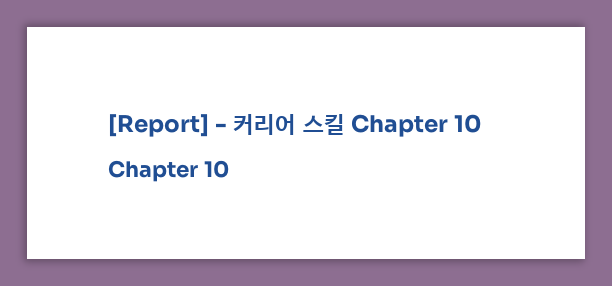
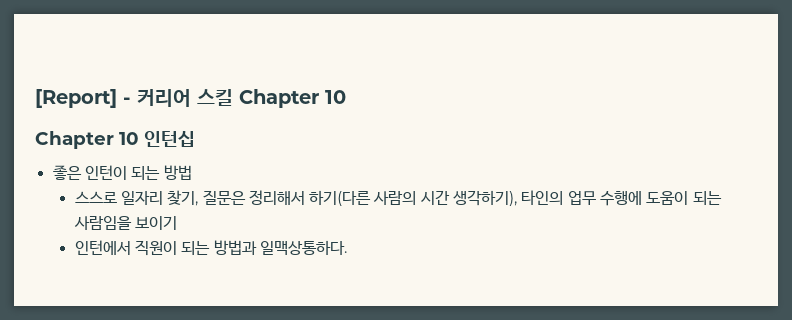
(229, 169) none -> [144,131,195,147] [52,165,192,180] [74,190,722,206] [73,216,177,230] [74,240,347,256] 인턴십 // 좋은 인턴이 되는 방법 // 스스로 일자리 찾기, 질문은 정리해서 하기(다른 사람의 시간 생각하기), 타인의 업무 수행에 도움이 되는 사람임을 보이기 // 인턴에서 직원이 되는 방법과 일맥상통하다.

